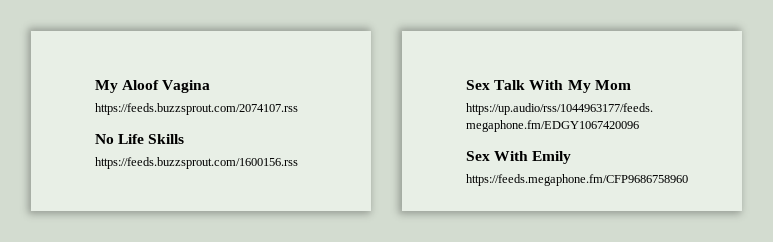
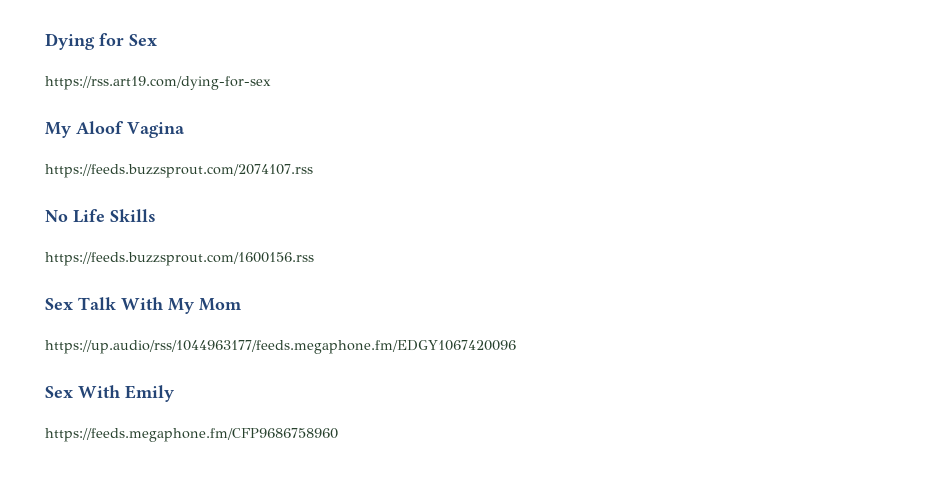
(95, 86) none -> [45,33,157,50] [45,76,271,90] Dying for Sex // https://rss.art19.com/dying-for-sex //

